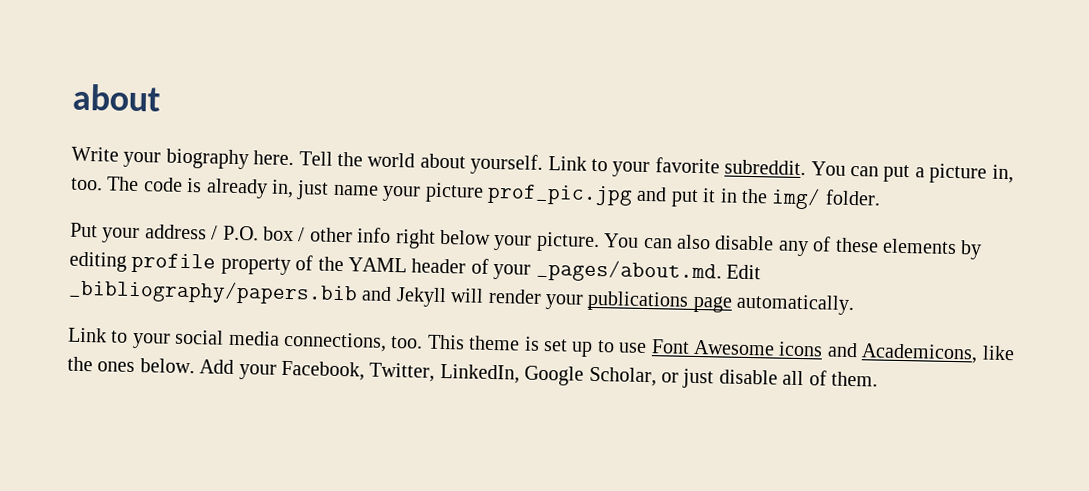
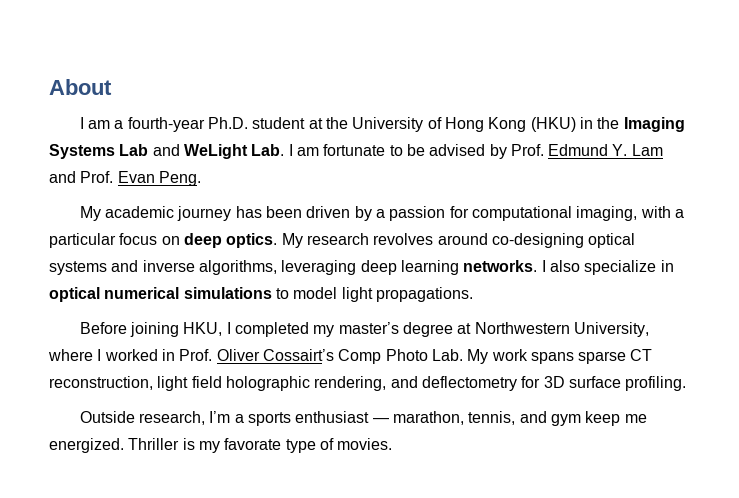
[72,83,161,112] [71,146,1014,184] [70,176,881,210] [70,222,983,260] [69,251,761,284] [68,278,856,316] [68,327,1015,364] [67,356,878,389] about // Write your biography here. Tell the world about yourself. Link to your favorite subreddit. You can put a picture in, too. The code is already in, just name your picture prof_pic.jpg and put it in the img/ folder. // Put your address / P.O. box / other info right below your picture. You can also disable any of these elements by editing profile property of the YAML header of your _pages/about.md. Edit _bibliography/papers.bib and Jekyll will render your publications page automatically. // Link to your social media connections, too. This theme is set up to use Font Awesome icons and Academicons, like the ones below. Add your Facebook, Twitter, LinkedIn, Google Scholar, or just disable all of them. -> [49,79,112,95] [79,117,685,132] [49,144,663,159] [49,171,201,186] [79,206,684,221] [49,233,636,248] [49,260,674,275] [49,287,473,302] [79,322,649,337] [48,349,653,364] [49,376,687,391] [79,411,647,426] [49,438,393,453] About // I am a fourth-year Ph.D. student at the University of Hong Kong (HKU) in the Imaging Systems Lab and WeLight Lab. I am fortunate to be advised by Prof. Edmund Y. Lam and Prof. Evan Peng. // My academic journey has been driven by a passion for computational imaging, with a particular focus on deep optics. My research revolves around co-designing optical systems and inverse algorithms, leveraging deep learning networks. I also specialize in optical numerical simulations to model light propagations. // Before joining HKU, I completed my master’s degree at Northwestern University, where I worked in Prof. Oliver Cossairt’s Comp Photo Lab. My work spans sparse CT reconstruction, light field holographic rendering, and deflectometry for 3D surface profiling. // Outside research, I’m a sports enthusiast — marathon, tennis, and gym keep me energized. Thriller is my favorate type of movies.

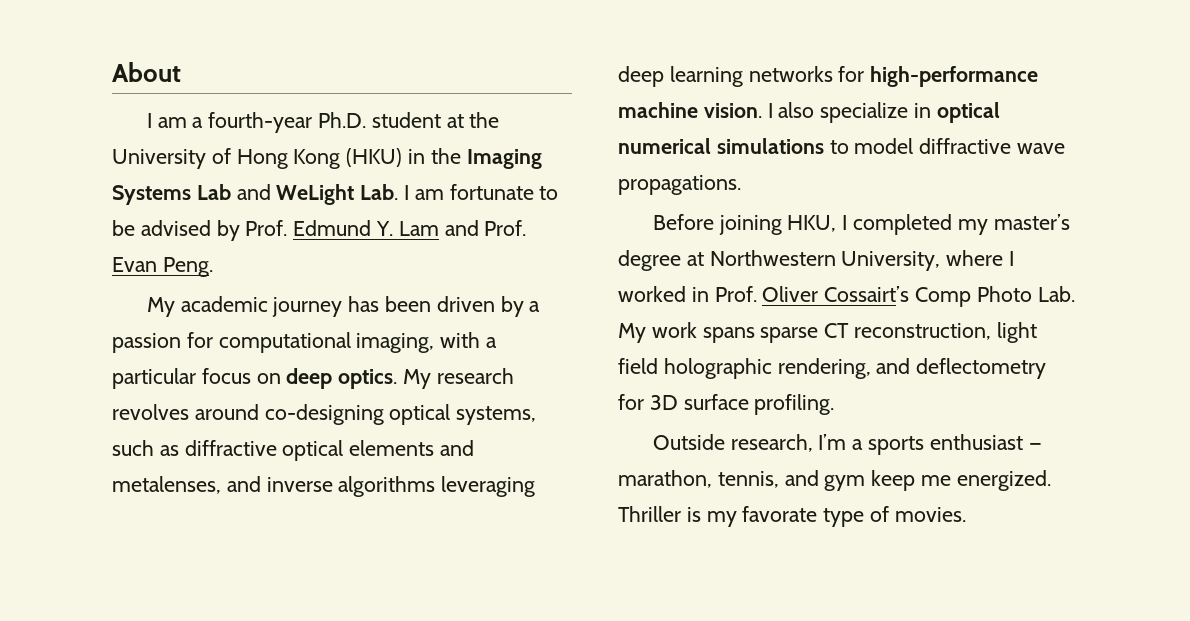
[49,261,107,275] systems -> [456,406,537,425] [112,440,475,461] [112,476,221,494] systems, such as diffractive optical elements and metalenses,
[198,260,277,275] algorithms, -> [338,476,436,497] algorithms
[463,260,538,272] networks. -> [748,66,1039,87] [618,102,762,118] networks for high-performance machine vision.
[341,287,373,302] light -> [919,138,1066,154] diffractive wave

